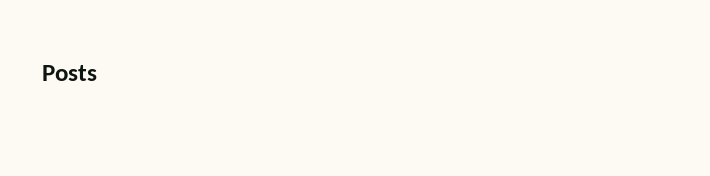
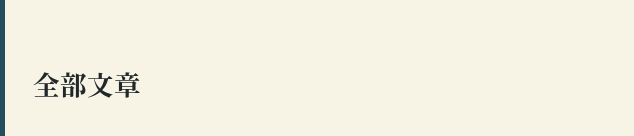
[42,65,97,81] Posts -> [33,72,141,98] 全部文章

